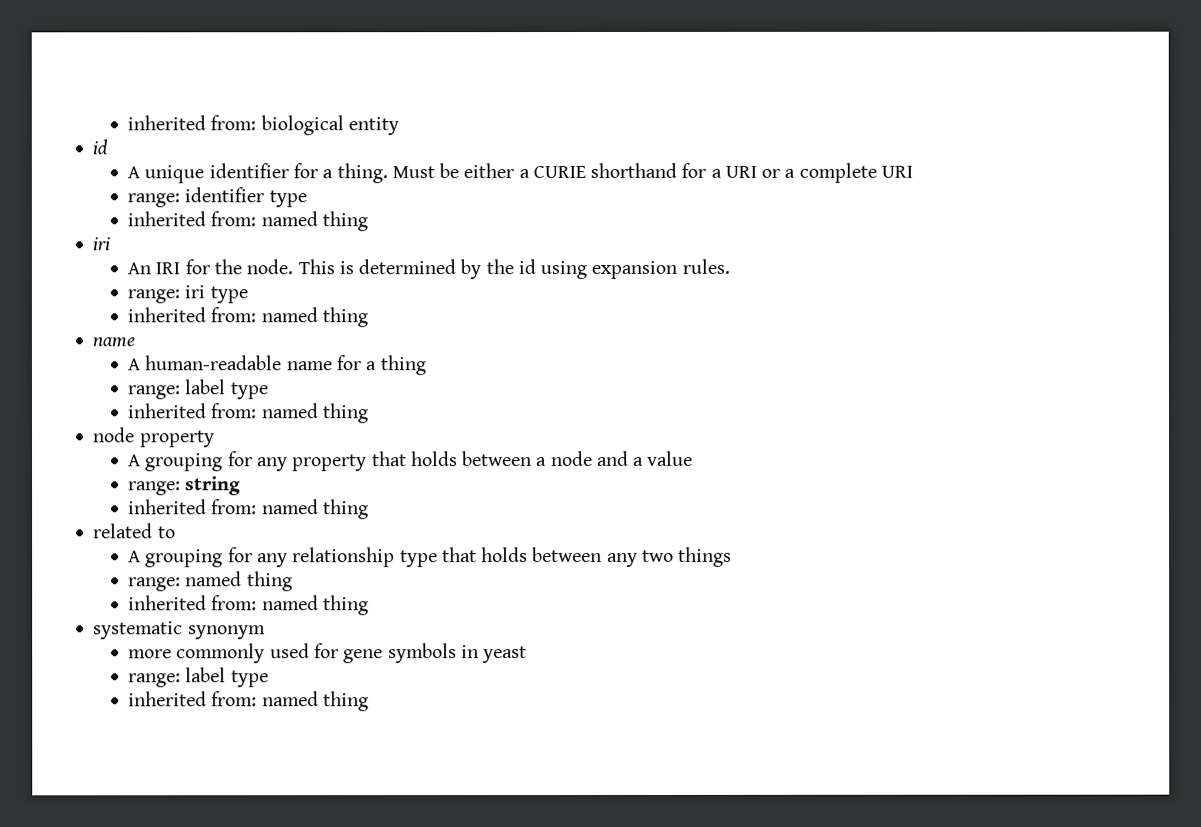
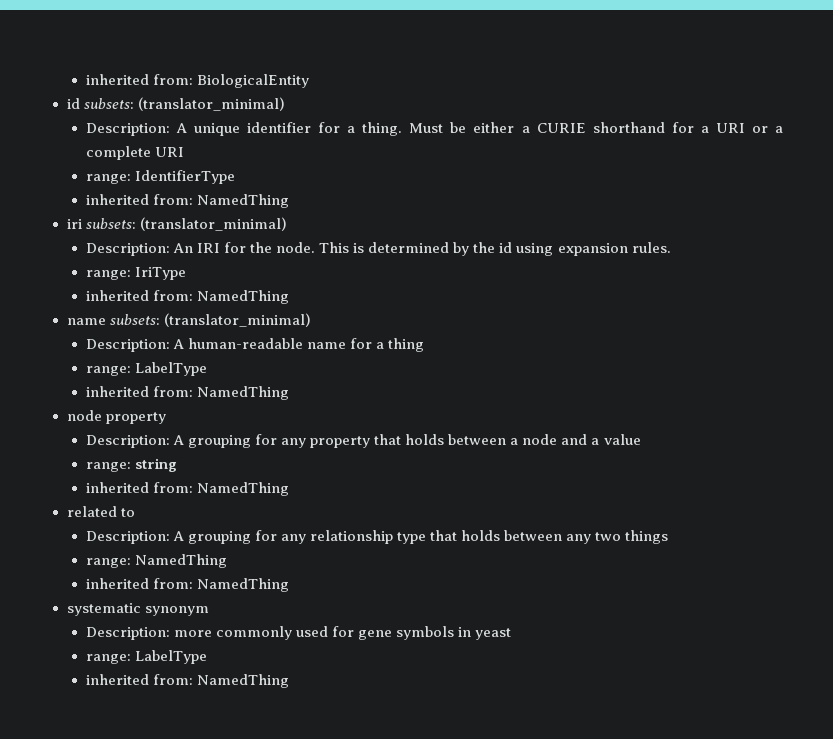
[127,115,399,136] [92,139,109,155] inherited from: biological entity // id // -> [85,74,309,88] [66,97,285,111] [85,123,170,136] inherited from: BiologicalEntity // id subsets: (translator_minimal) // Description:
[184,187,307,208] [127,211,368,232] [92,237,111,251] identifier type // inherited from: named thing // iri // -> [134,170,235,184] [85,194,289,208] [66,217,287,231] [85,243,170,256] IdentifierType // inherited from: NamedThing // iri subsets: (translator_minimal) // Description:
[184,285,248,304] [127,307,368,328] [92,337,136,348] iri type // inherited from: named thing // name // -> [134,267,186,280] [85,290,289,304] [66,313,311,327] [85,339,170,352] IriType // inherited from: NamedThing // name subsets: (translator_minimal) // Description:
[184,379,268,400] [127,403,369,424] label type // inherited from: named thing -> [134,362,207,376] [85,386,289,400] LabelType // inherited from: NamedThing
(215, 439) none -> [85,435,170,448] Description:
[261,499,369,520] named thing -> [196,482,289,496] NamedThing
(176, 532) none -> [85,531,170,544] Description:
[185,571,293,592] [128,595,369,616] named thing // inherited from: named thing -> [134,554,227,568] [85,578,289,592] NamedThing // inherited from: NamedThing
(266, 632) none -> [85,627,170,640] Description:
[185,667,269,688] [128,691,369,712] label type // inherited from: named thing -> [134,650,207,664] [85,674,289,688] LabelType // inherited from: NamedThing

